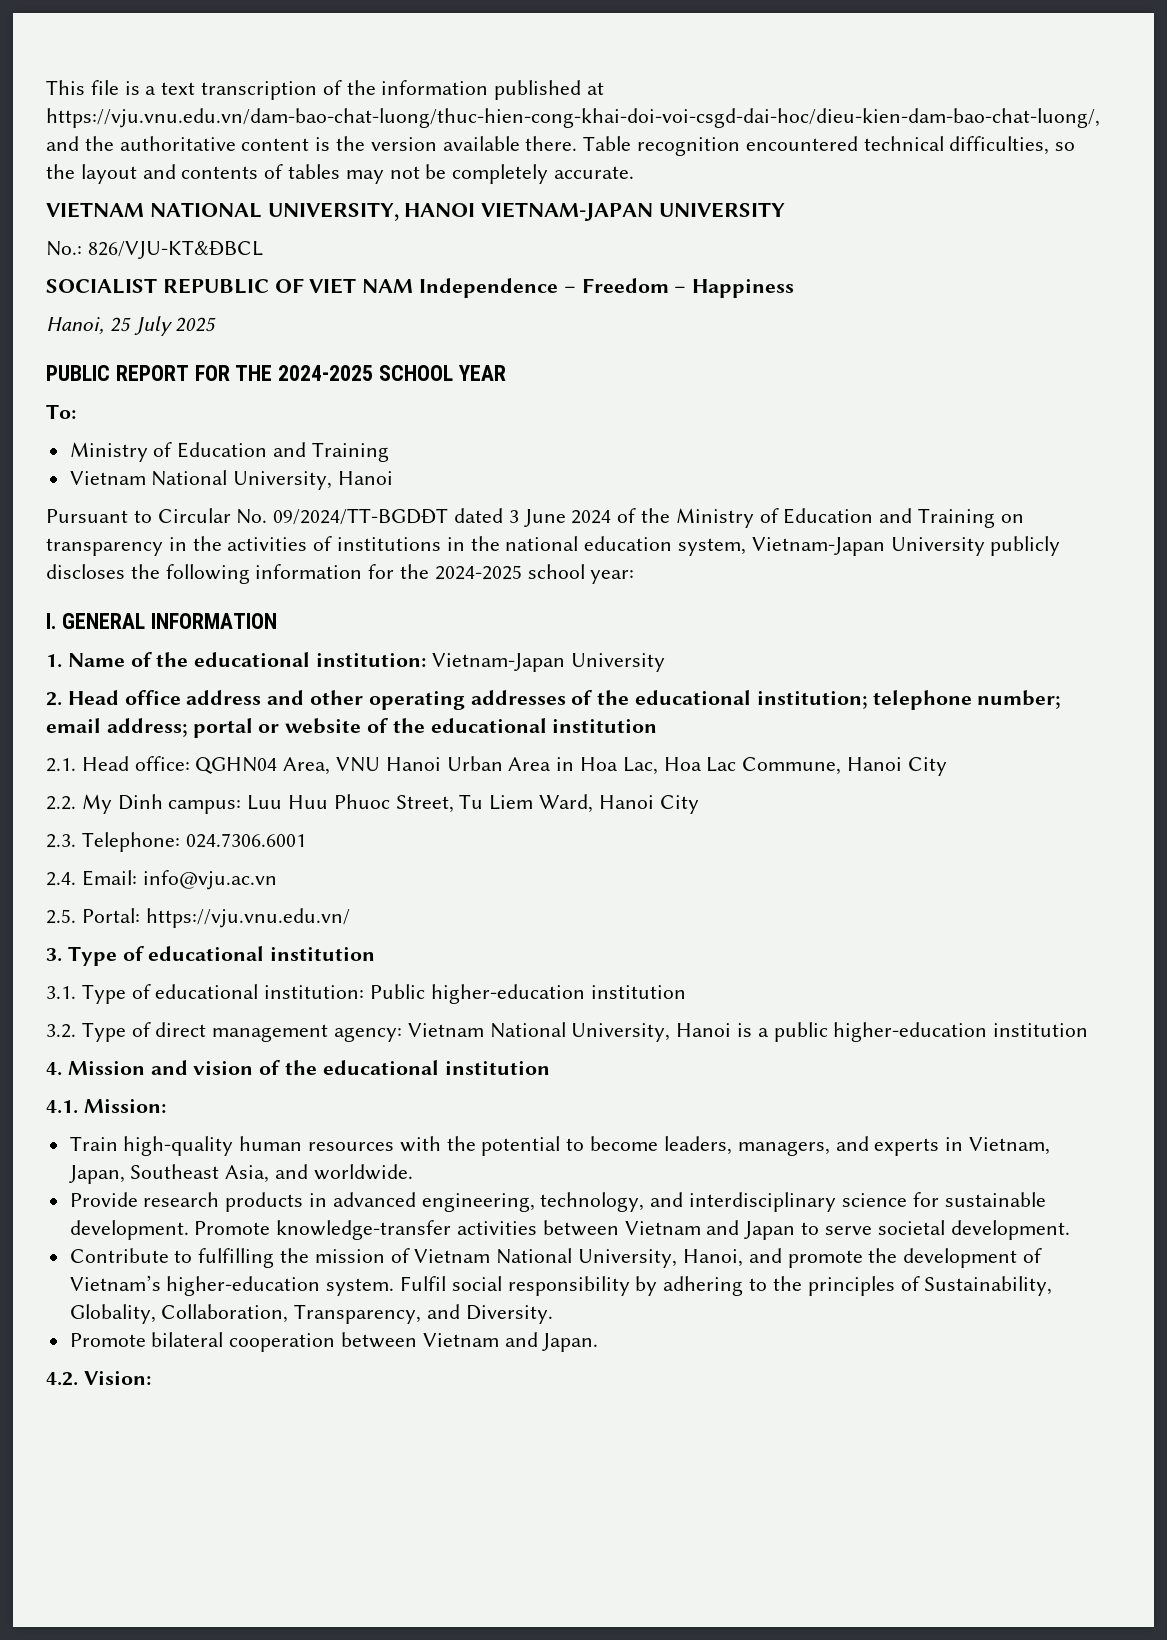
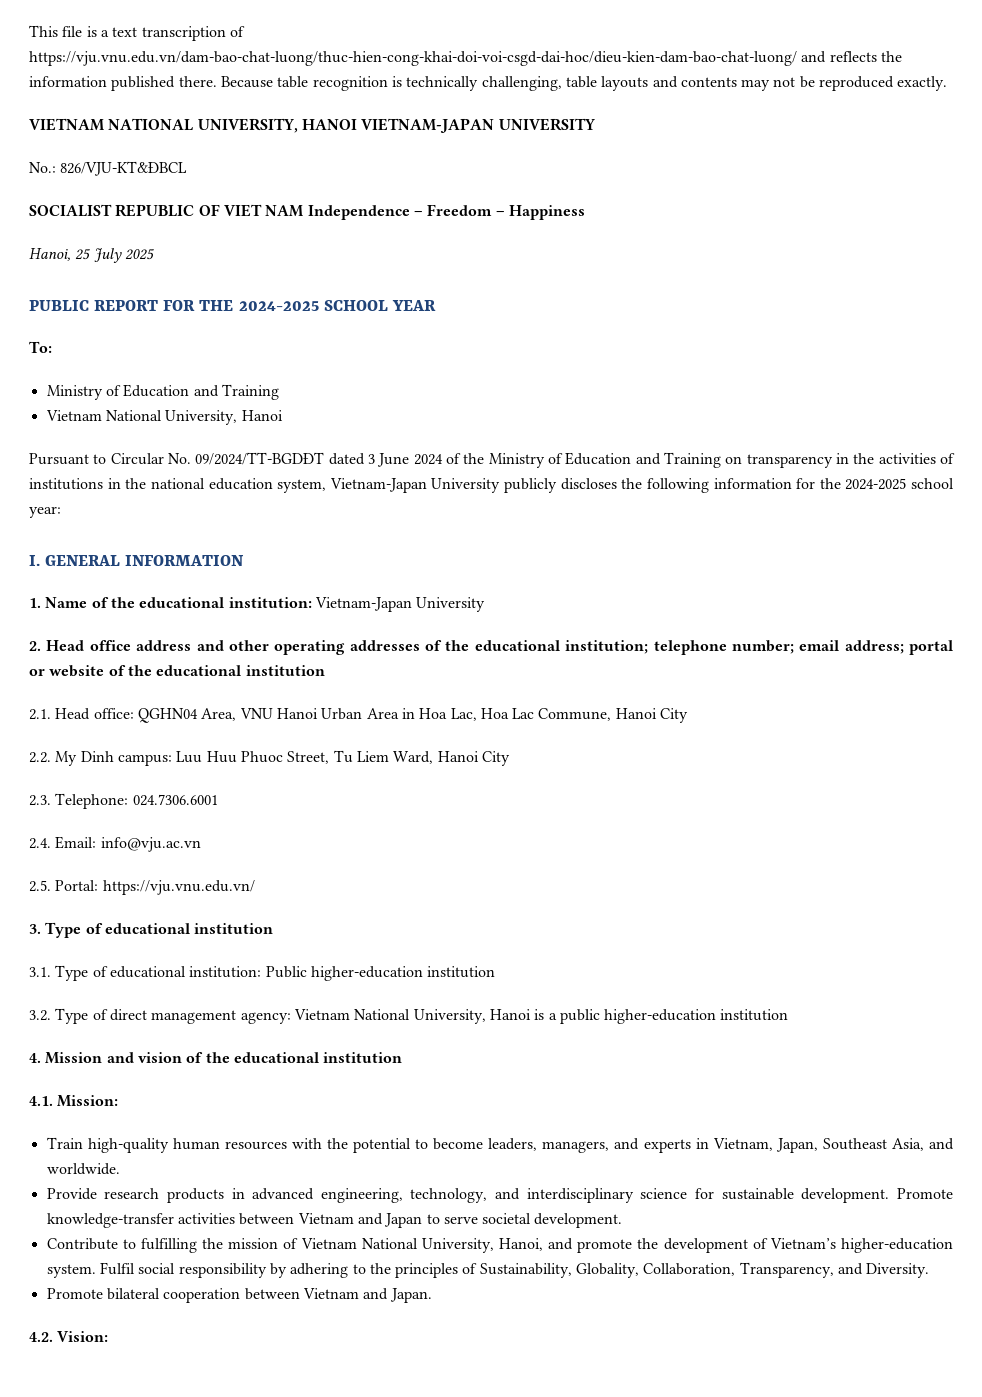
[346,80,605,100] [46,108,1100,128] [46,136,1076,156] [46,164,341,184] the information published at https://vju.vnu.edu.vn/dam-bao-chat-luong/thuc-hien-cong-khai-doi-voi-csgd-dai-hoc/dieu-kien-dam-bao-chat-luong/, and the authoritative content is the version available there. Table recognition encountered technical difficulties, so the layout and contents of tables -> [29,51,902,66] [29,76,737,91] https://vju.vnu.edu.vn/dam-bao-chat-luong/thuc-hien-cong-khai-doi-voi-csgd-dai-hoc/dieu-kien-dam-bao-chat-luong/ and reflects the information published there. Because table recognition is technically challenging, table layouts and contents
[452,164,635,184] completely accurate. -> [819,76,948,91] reproduced exactly.

